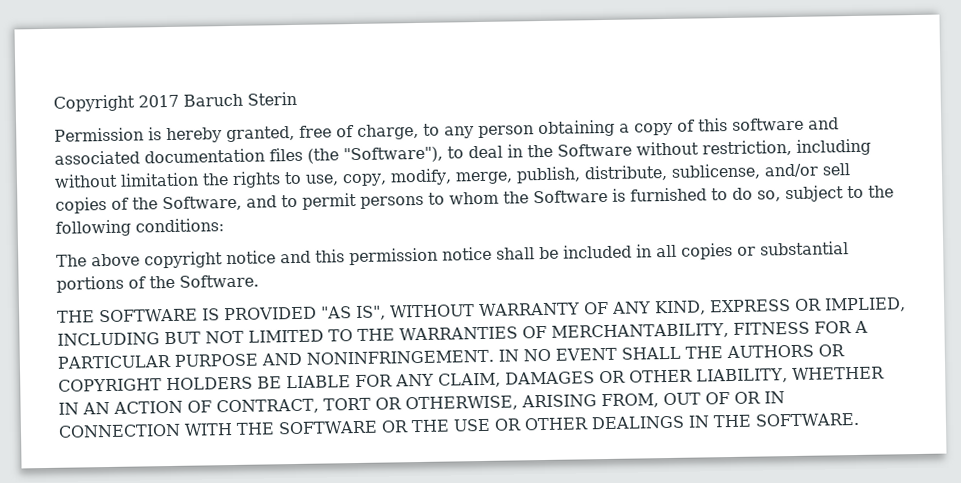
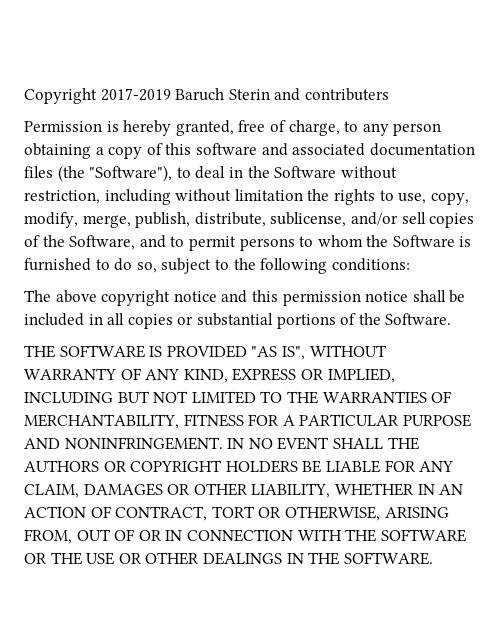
[138,94,179,108] 2017 -> [100,88,171,101] 2017-2019
(297, 98) none -> [274,88,389,101] and contributers

